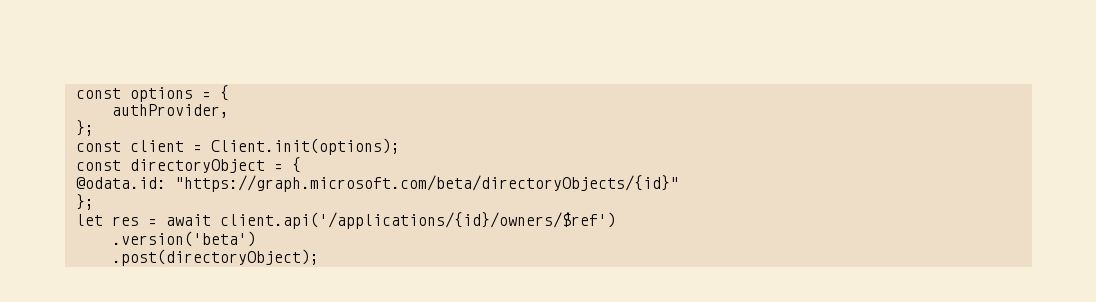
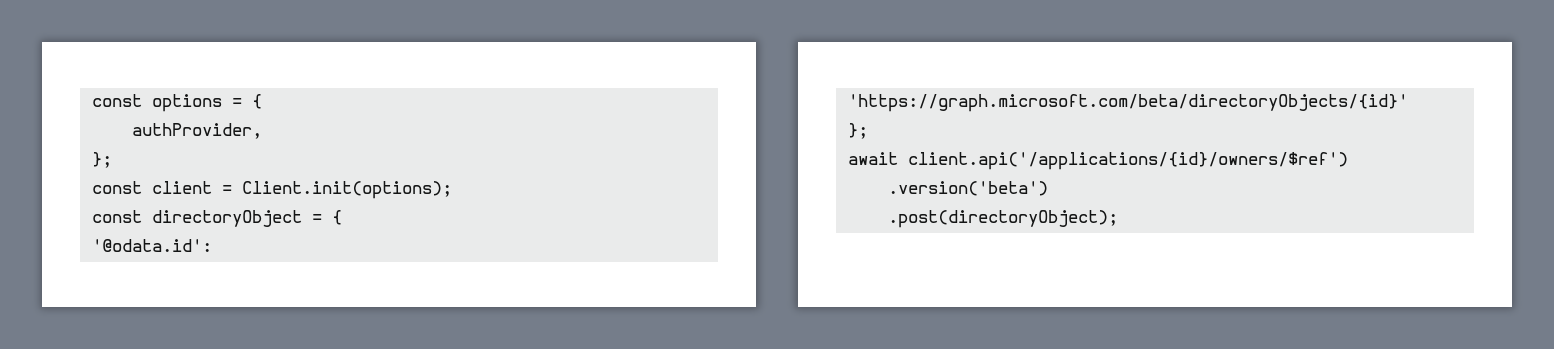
[76,175,680,192] [76,194,95,210] [76,214,158,226] @odata.id: "https://graph.microsoft.com/beta/directoryObjects/{id}" // }; // let res = -> [92,239,212,252] [848,94,1408,112] [848,123,868,139] '@odata.id': 'https://graph.microsoft.com/beta/directoryObjects/{id}' // }; //

